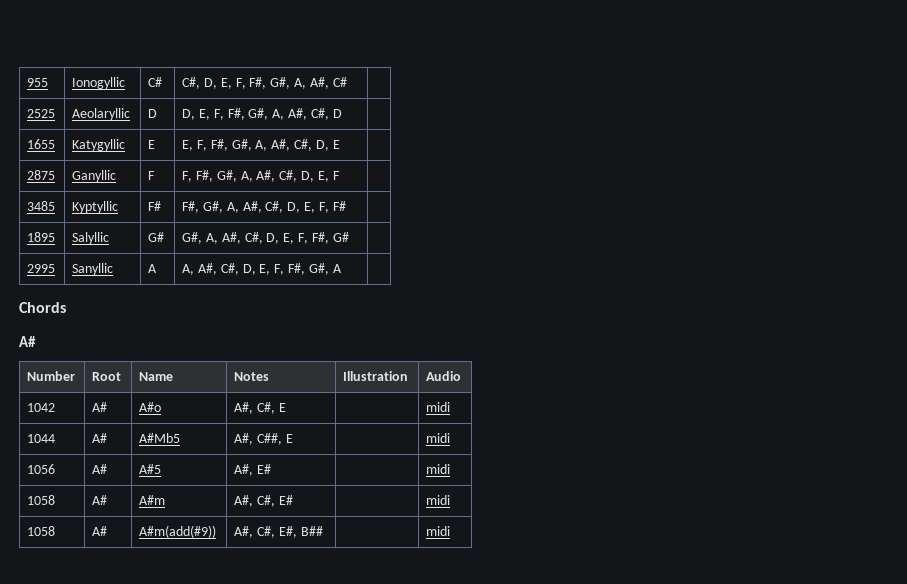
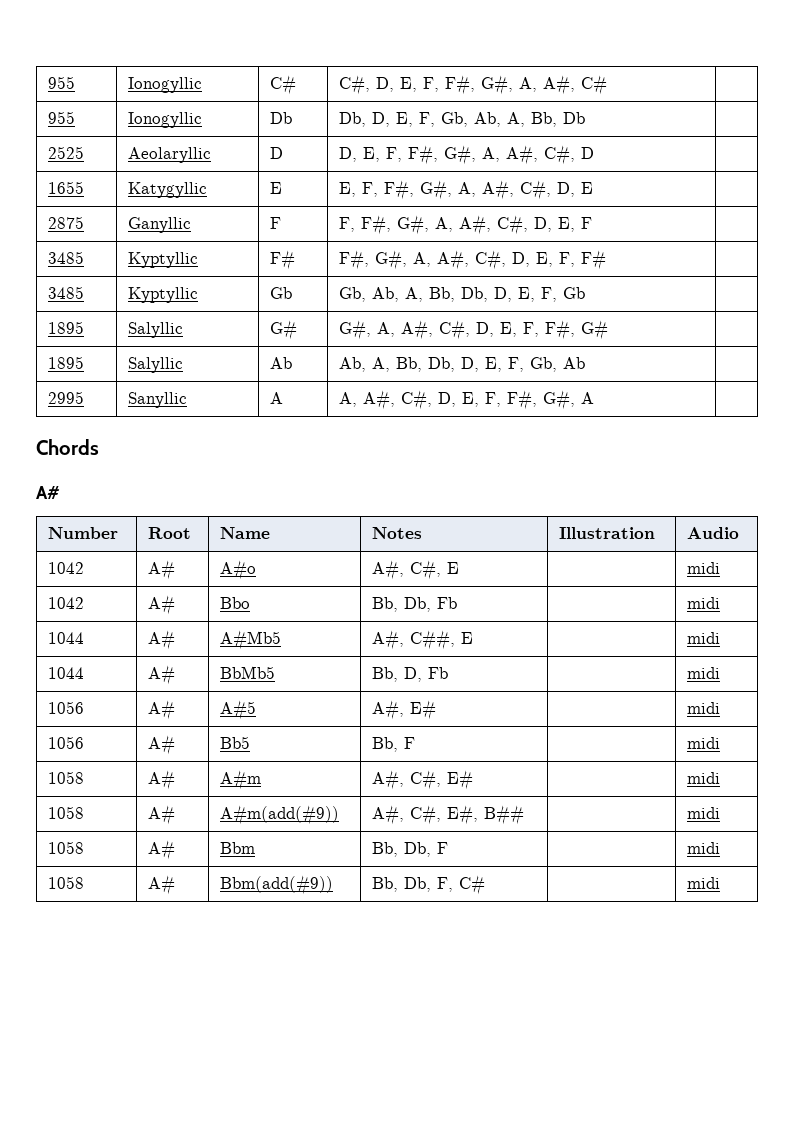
(347, 82) none -> [47,111,75,124] [127,112,202,128] [269,112,292,124] [338,112,585,127] // 955 | Ionogyllic | Db | Db, D, E, F, Gb, Ab, A, Bb, Db |
(346, 206) none -> [47,286,84,299] [127,287,198,303] [269,287,292,299] [338,287,585,302] // 3485 | Kyptyllic | Gb | Gb, Ab, A, Bb, Db, D, E, F, Gb |
(349, 237) none -> [47,356,84,369] [127,357,183,373] [269,357,292,369] [338,357,585,372] // 1895 | Salyllic | Ab | Ab, A, Bb, Db, D, E, F, Gb, Ab |
(451, 407) none -> [47,597,84,609] [147,595,175,615] [219,597,250,609] [371,597,457,612] [686,597,720,609] // 1042 | A# | Bbo | Bb, Db, Fb | | midi
(451, 438) none -> [47,667,84,679] [147,665,175,685] [219,666,275,679] [371,667,448,682] [686,667,720,679] // 1044 | A# | BbMb5 | Bb, D, Fb | | midi
(451, 469) none -> [47,736,84,749] [147,735,175,755] [219,736,250,749] [371,737,415,752] [686,737,720,749] // 1056 | A# | Bb5 | Bb, F | | midi
(451, 531) none -> [47,841,84,854] [147,840,175,860] [219,842,255,854] [371,842,448,857] [686,842,720,854] [47,876,84,889] [147,875,175,895] [219,875,333,895] [371,875,485,895] [686,877,720,889] // 1058 | A# | Bbm | Bb, Db, F | | midi // 1058 | A# | Bbm(add(#9)) | Bb, Db, F, C# | | midi

